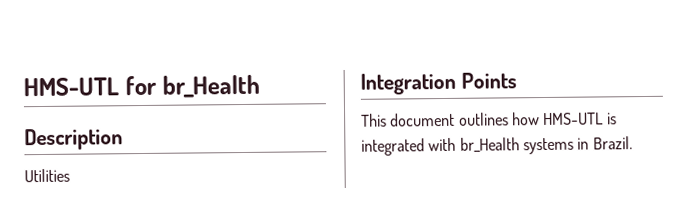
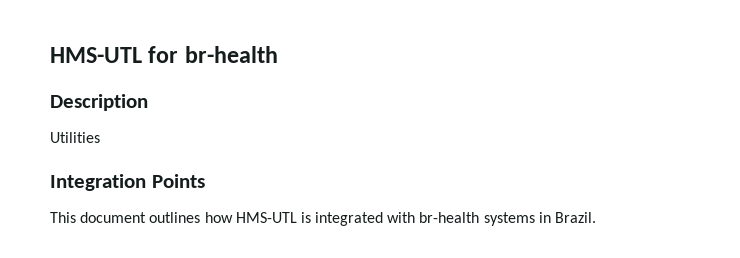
[161,74,260,98] br_Health -> [184,46,278,63] br-health
[459,137,520,153] br_Health -> [419,212,480,223] br-health

